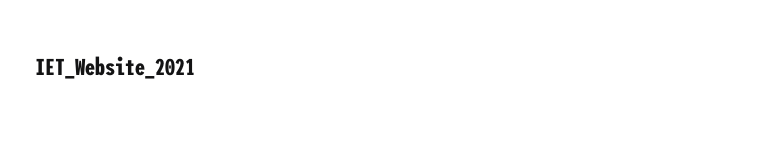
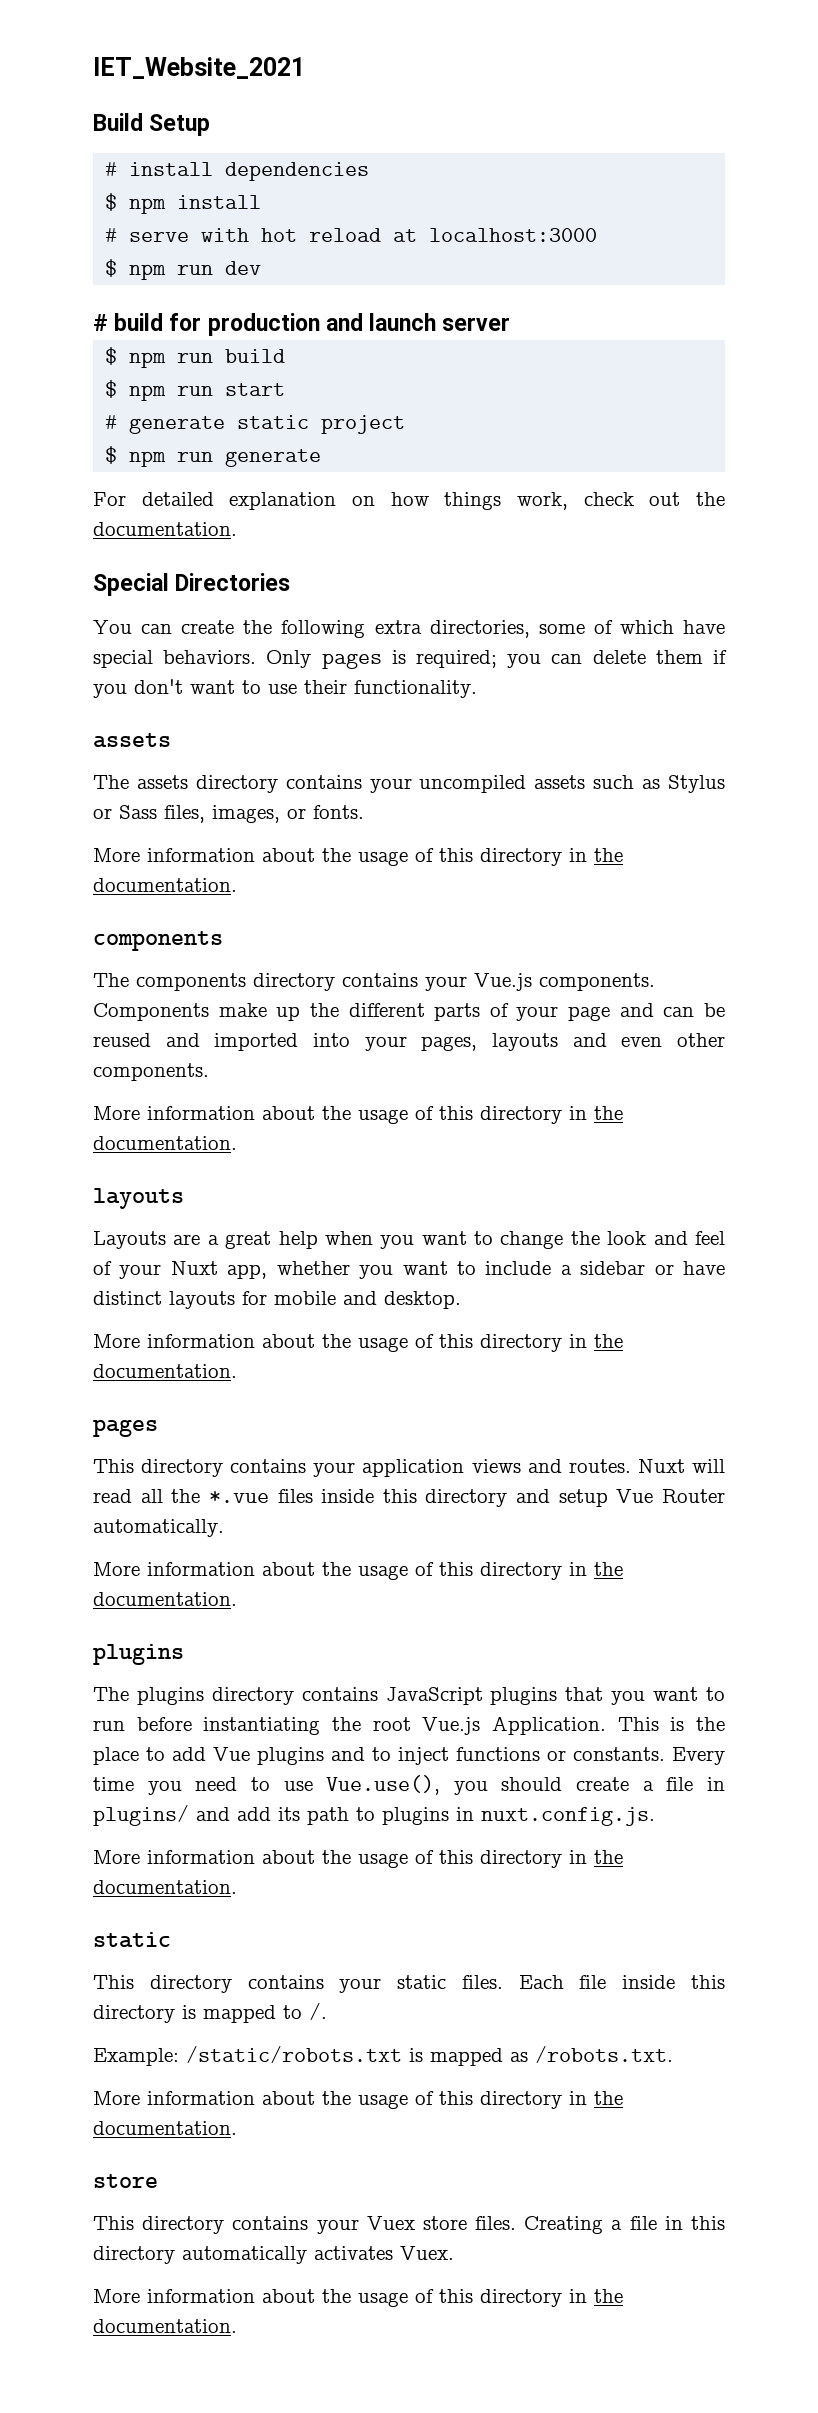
(195, 67) none -> [93,113,211,136] [105,162,370,181] [105,193,262,214] [105,228,598,242] [105,259,262,280] [93,313,511,336] [105,347,286,368] [105,380,286,401] [105,415,406,434] [105,446,322,467] [93,492,725,510] [93,522,237,536] [93,573,291,596] [93,620,726,638] [93,650,727,669] [93,679,477,698] [93,733,171,748] [93,775,726,793] [93,805,364,823] [93,848,623,866] [93,878,237,892] [93,931,223,951] [93,973,655,991] [93,1003,725,1021] [93,1033,725,1051] [93,1063,209,1081] [93,1106,623,1124] [93,1136,237,1150] [93,1188,184,1209] [93,1231,725,1249] [93,1261,725,1279] [93,1291,461,1309] [93,1334,623,1352] [93,1364,237,1378] [93,1419,158,1437] [93,1459,725,1477] [93,1489,725,1507] [93,1519,224,1537] [93,1562,623,1580] [93,1592,237,1606] [93,1644,184,1665] [93,1687,726,1705] [93,1716,725,1735] [93,1747,725,1765] [93,1775,725,1795] [93,1805,655,1826] [93,1850,623,1868] [93,1880,237,1894] [93,1932,171,1948] [93,1975,725,1993] [93,2003,327,2023] [93,2046,673,2066] [93,2091,623,2109] [93,2121,237,2135] [93,2174,158,2188] [93,2216,725,2234] [93,2246,454,2264] [93,2289,623,2307] [93,2319,237,2333] // Build Setup // # install dependencies // $ npm install // # serve with hot reload at localhost:3000 // $ npm run dev // # build for production and launch server // $ npm run build // $ npm run start // # generate static project // $ npm run generate // For detailed explanation on how things work, check out the documentation. // Special Directories // You can create the following extra directories, some of which have special behaviors. Only pages is required; you can delete them if you don't want to use their functionality. // assets // The assets directory contains your uncompiled assets such as Stylus or Sass files, images, or fonts. // More information about the usage of this directory in the documentation. // components // The components directory contains your Vue.js components. Components make up the different parts of your page and can be reused and imported into your pages, layouts and even other components. // More information about the usage of this directory in the documentation. // layouts // Layouts are a great help when you want to change the look and feel of your Nuxt app, whether you want to include a sidebar or have distinct layouts for mobile and desktop. // More information about the usage of this directory in the documentation. // pages // This directory contains your application views and routes. Nuxt will read all the *.vue files inside this directory and setup Vue Router automatically. // More information about the usage of this directory in the documentation. // plugins // The plugins directory contains JavaScript plugins that you want to run before instantiating the root Vue.js Application. This is the place to add Vue plugins and to inject functions or constants. Every time you need to use Vue.use(), you should create a file in plugins/ and add its path to plugins in nuxt.config.js. // More information about the usage of this directory in the documentation. // static // This directory contains your static files. Each file inside this directory is mapped to /. // Example: /static/robots.txt is mapped as /robots.txt. // More information about the usage of this directory in the documentation. // store // This directory contains your Vuex store files. Creating a file in this directory automatically activates Vuex. // More information about the usage of this directory in the documentation.

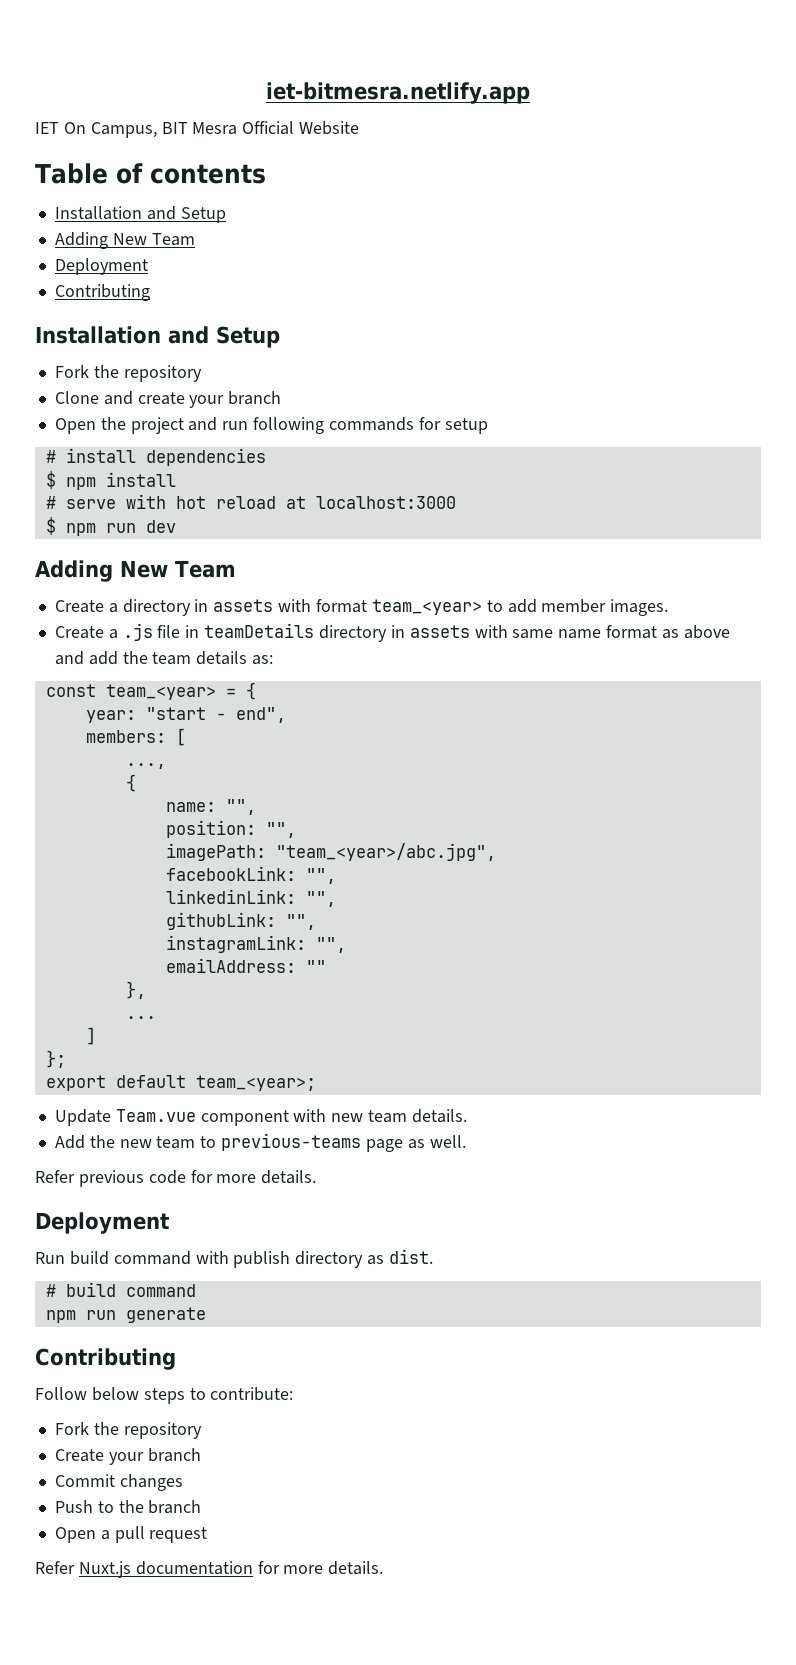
[93,57,305,79] [93,113,211,136] IET_Website_2021 // Build Setup -> [265,82,531,104] [35,121,360,138] [35,163,266,184] [54,206,226,223] [54,232,195,249] [54,258,148,275] [54,284,150,301] [35,326,280,348] [54,365,202,382] [54,391,282,408] [54,417,488,434] iet-bitmesra.netlify.app // IET On Campus, BIT Mesra Official Website // Table of contents // Installation and Setup // Adding New Team // Deployment // Contributing // Installation and Setup // Fork the repository // Clone and create your branch // Open the project and run following commands for setup
[93,313,511,336] [105,347,286,368] [105,380,286,401] [105,415,406,434] [105,446,322,467] [93,492,725,510] [93,522,237,536] [93,573,291,596] [93,620,726,638] [93,650,727,669] [93,679,477,698] [93,733,171,748] [93,775,726,793] [93,805,364,823] [93,848,623,866] [93,878,237,892] [93,931,223,951] [93,973,655,991] [93,1003,725,1021] [93,1033,725,1051] [93,1063,209,1081] [93,1106,623,1124] [93,1136,237,1150] [93,1188,184,1209] [93,1231,725,1249] [93,1261,725,1279] [93,1291,461,1309] [93,1334,623,1352] [93,1364,237,1378] [93,1419,158,1437] [93,1459,725,1477] [93,1489,725,1507] [93,1519,224,1537] [93,1562,623,1580] [93,1592,237,1606] [93,1644,184,1665] [93,1687,726,1705] [93,1716,725,1735] [93,1747,725,1765] [93,1775,725,1795] [93,1805,655,1826] [93,1850,623,1868] [93,1880,237,1894] [93,1932,171,1948] [93,1975,725,1993] [93,2003,327,2023] [93,2046,673,2066] [93,2091,623,2109] [93,2121,237,2135] [93,2174,158,2188] [93,2216,725,2234] [93,2246,454,2264] [93,2289,623,2307] [93,2319,237,2333] # build for production and launch server // $ npm run build // $ npm run start // # generate static project // $ npm run generate // For detailed explanation on how things work, check out the documentation. // Special Directories // You can create the following extra directories, some of which have special behaviors. Only pages is required; you can delete them if you don't want to use their functionality. // assets // The assets directory contains your uncompiled assets such as Stylus or Sass files, images, or fonts. // More information about the usage of this directory in the documentation. // components // The components directory contains your Vue.js components. Components make up the different parts of your page and can be reused and imported into your pages, layouts and even other components. // More information about the usage of this directory in the documentation. // layouts // Layouts are a great help when you want to change the look and feel of your Nuxt app, whether you want to include a sidebar or have distinct layouts for mobile and desktop. // More information about the usage of this directory in the documentation. // pages // This directory contains your application views and routes. Nuxt will read all the *.vue files inside this directory and setup Vue Router automatically. // More information about the usage of this directory in the documentation. // plugins // The plugins directory contains JavaScript plugins that you want to run before instantiating the root Vue.js Application. This is the place to add Vue plugins and to inject functions or constants. Every time you need to use Vue.use(), you should create a file in plugins/ and add its path to plugins in nuxt.config.js. // More information about the usage of this directory in the documentation. // static // This directory contains your static files. Each file inside this directory is mapped to /. // Example: /static/robots.txt is mapped as /robots.txt. // More information about the usage of this directory in the documentation. // store // This directory contains your Vuex store files. Creating a file in this directory automatically activates Vuex. // More information about the usage of this directory in the documentation. -> [35,560,236,582] [54,599,669,616] [54,623,730,642] [54,651,274,665] [45,682,256,700] [85,707,286,723] [85,728,186,746] [125,763,166,769] [125,774,136,792] [165,799,256,815] [165,820,296,838] [165,843,496,861] [165,866,336,884] [165,889,336,907] [165,912,316,930] [165,935,346,953] [165,958,326,973] [125,981,146,999] [125,1016,156,1019] [85,1027,96,1045] [45,1050,66,1068] [45,1075,316,1091] [54,1109,467,1126] [54,1133,466,1152] [35,1170,317,1187] [35,1212,170,1234] [35,1249,434,1268] [45,1282,196,1297] [45,1307,206,1323] [35,1348,176,1370] [35,1387,294,1404] [54,1422,202,1439] [54,1448,201,1465] [54,1474,183,1491] [54,1500,202,1514] [54,1526,208,1543] [35,1561,384,1578] Adding New Team // Create a directory in assets with format team_<year> to add member images. // Create a .js file in teamDetails directory in assets with same name format as above and add the team details as: // const team_<year> = { // year: "start - end", // members: [ // ..., // { // name: "", // position: "", // imagePath: "team_<year>/abc.jpg", // facebookLink: "", // linkedinLink: "", // githubLink: "", // instagramLink: "", // emailAddress: "" // }, // ... // ] // }; // export default team_<year>; // Update Team.vue component with new team details. // Add the new team to previous-teams page as well. // Refer previous code for more details. // Deployment // Run build command with publish directory as dist. // # build command // npm run generate // Contributing // Follow below steps to contribute: // Fork the repository // Create your branch // Commit changes // Push to the branch // Open a pull request // Refer Nuxt.js documentation for more details.

